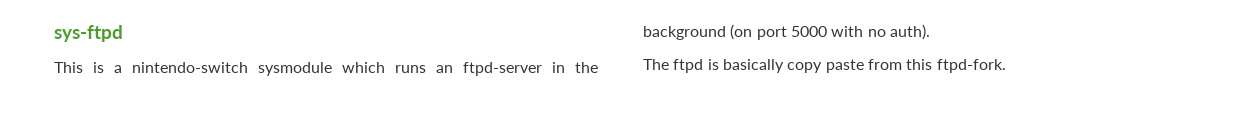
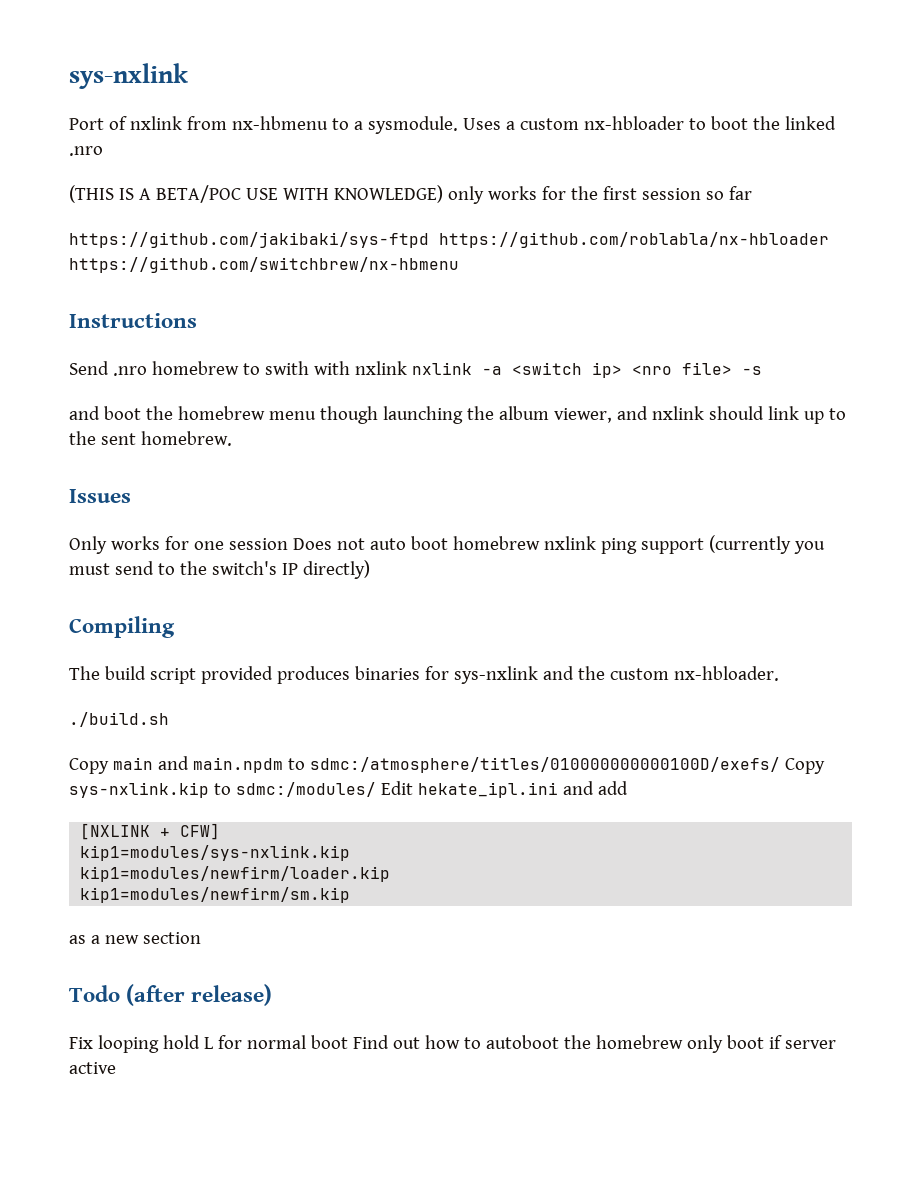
[54,25,123,42] [54,62,598,76] [643,24,930,40] [643,59,1006,73] sys-ftpd // This is a nintendo-switch sysmodule which runs an ftpd-server in the background (on port 5000 with no auth). // The ftpd is basically copy paste from this ftpd-fork. -> [69,63,188,89] [69,116,836,134] [69,146,103,156] [69,185,752,204] [69,232,829,248] [69,257,459,273] [69,313,197,328] [69,361,762,378] [69,406,846,424] [69,431,232,446] [69,489,131,503] [69,535,825,554] [69,560,370,579] [69,616,175,638] [69,666,779,684] [69,712,169,727] [69,756,825,774] [69,781,628,798] [80,823,221,840] [80,845,351,861] [80,866,391,882] [80,887,351,903] [69,932,201,944] [69,984,273,1006] [69,1035,836,1053] [69,1062,116,1074] sys-nxlink // Port of nxlink from nx-hbmenu to a sysmodule. Uses a custom nx-hbloader to boot the linked .nro // (THIS IS A BETA/POC USE WITH KNOWLEDGE) only works for the first session so far // https://github.com/jakibaki/sys-ftpd https://github.com/roblabla/nx-hbloader https://github.com/switchbrew/nx-hbmenu // Instructions // Send .nro homebrew to swith with nxlink nxlink -a <switch ip> <nro file> -s // and boot the homebrew menu though launching the album viewer, and nxlink should link up to the sent homebrew. // Issues // Only works for one session Does not auto boot homebrew nxlink ping support (currently you must send to the switch's IP directly) // Compiling // The build script provided produces binaries for sys-nxlink and the custom nx-hbloader. // ./build.sh // Copy main and main.npdm to sdmc:/atmosphere/titles/010000000000100D/exefs/ Copy sys-nxlink.kip to sdmc:/modules/ Edit hekate_ipl.ini and add // [NXLINK + CFW] // kip1=modules/sys-nxlink.kip // kip1=modules/newfirm/loader.kip // kip1=modules/newfirm/sm.kip // as a new section // Todo (after release) // Fix looping hold L for normal boot Find out how to autoboot the homebrew only boot if server active

